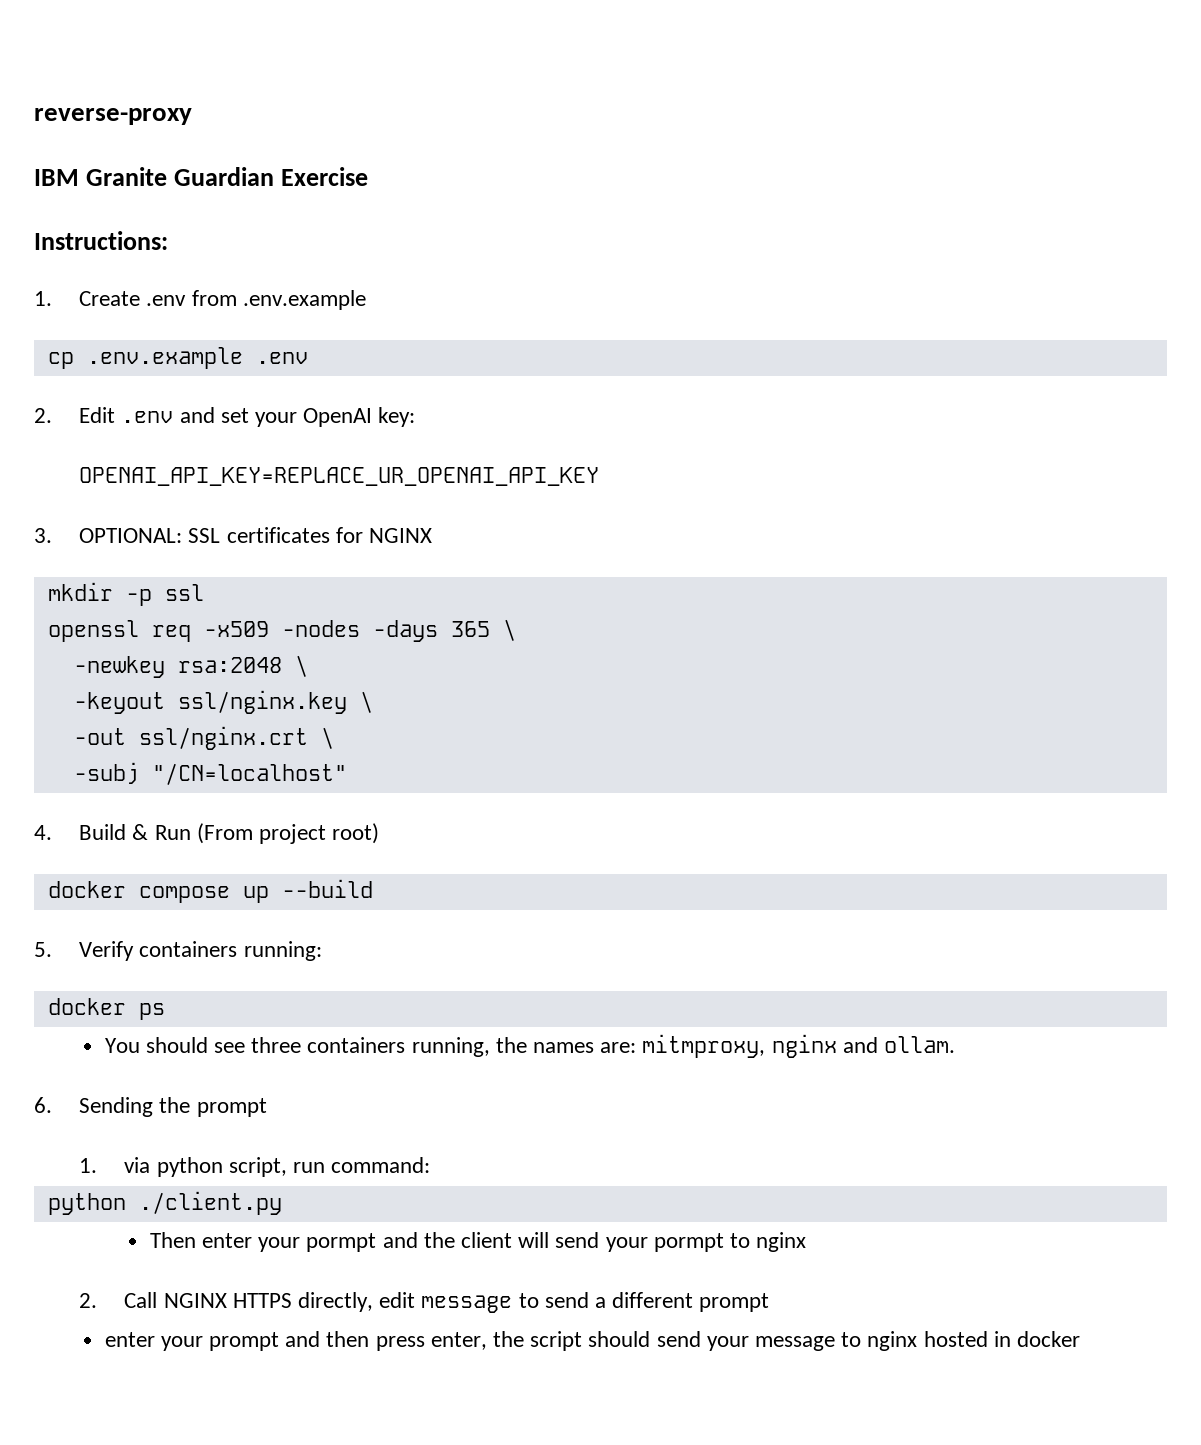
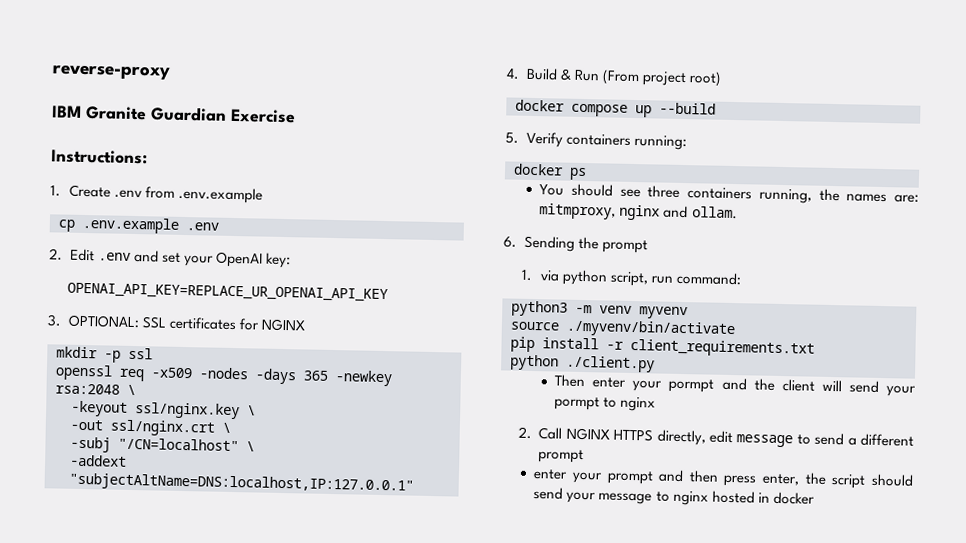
[502,619,516,641] \ // -> (328, 375) none
(347, 774) none -> [246,441,255,452] [70,454,127,467] [69,472,414,495] \ // -addext "subjectAltName=DNS:localhost,IP:127.0.0.1"
(431, 1165) none -> [511,300,688,320] [510,319,736,339] [510,336,815,358] // python3 -m venv myvenv // source ./myvenv/bin/activate // pip install -r client_requirements.txt

